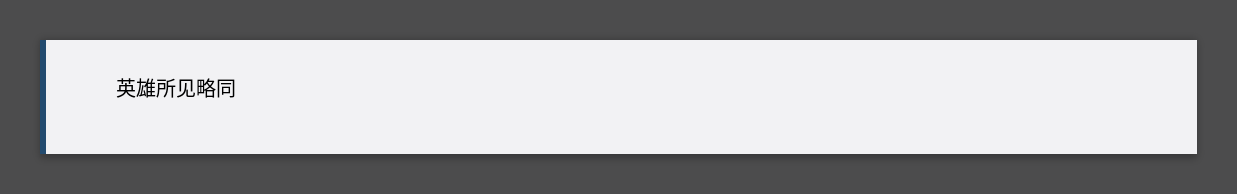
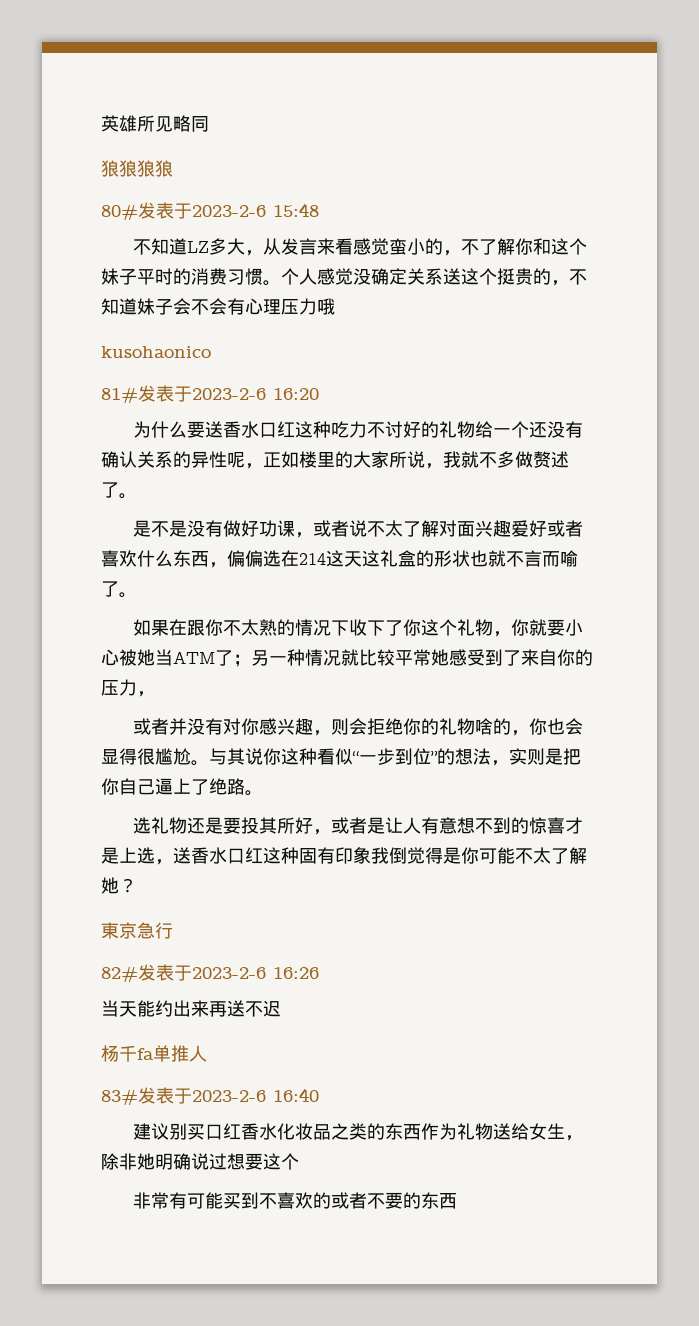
(236, 88) none -> [101,160,173,177] [101,202,319,220] [132,238,587,256] [101,268,587,286] [101,298,335,315] [101,346,211,358] [101,385,319,403] [132,421,583,438] [101,451,569,469] [101,482,137,499] [132,520,583,538] [101,550,578,568] [101,581,137,598] [132,619,583,637] [101,649,593,667] [101,679,155,697] [132,718,583,736] [101,748,581,766] [101,778,263,796] [132,817,583,835] [101,847,587,865] [101,877,137,894] [101,922,173,939] [101,964,319,982] [101,1000,281,1017] [101,1045,207,1062] [101,1087,319,1105] [132,1123,583,1141] [101,1153,299,1170] [132,1192,457,1209] // 狼狼狼狼 // 80#发表于2023-2-6 15:48 // 不知道LZ多大，从发言来看感觉蛮小的，不了解你和这个妹子平时的消费习惯。个人感觉没确定关系送这个挺贵的，不知道妹子会不会有心理压力哦 // kusohaonico // 81#发表于2023-2-6 16:20 // 为什么要送香水口红这种吃力不讨好的礼物给一个还没有确认关系的异性呢，正如楼里的大家所说，我就不多做赘述了。 // 是不是没有做好功课，或者说不太了解对面兴趣爱好或者喜欢什么东西，偏偏选在214这天这礼盒的形状也就不言而喻了。 // 如果在跟你不太熟的情况下收下了你这个礼物，你就要小心被她当ATM了；另一种情况就比较平常她感受到了来自你的压力， // 或者并没有对你感兴趣，则会拒绝你的礼物啥的，你也会显得很尴尬。与其说你这种看似“一步到位”的想法，实则是把你自己逼上了绝路。 // 选礼物还是要投其所好，或者是让人有意想不到的惊喜才是上选，送香水口红这种固有印象我倒觉得是你可能不太了解她？ // 東京急行 // 82#发表于2023-2-6 16:26 // 当天能约出来再送不迟 // 杨千fa单推人 // 83#发表于2023-2-6 16:40 // 建议别买口红香水化妆品之类的东西作为礼物送给女生，除非她明确说过想要这个 // 非常有可能买到不喜欢的或者不要的东西

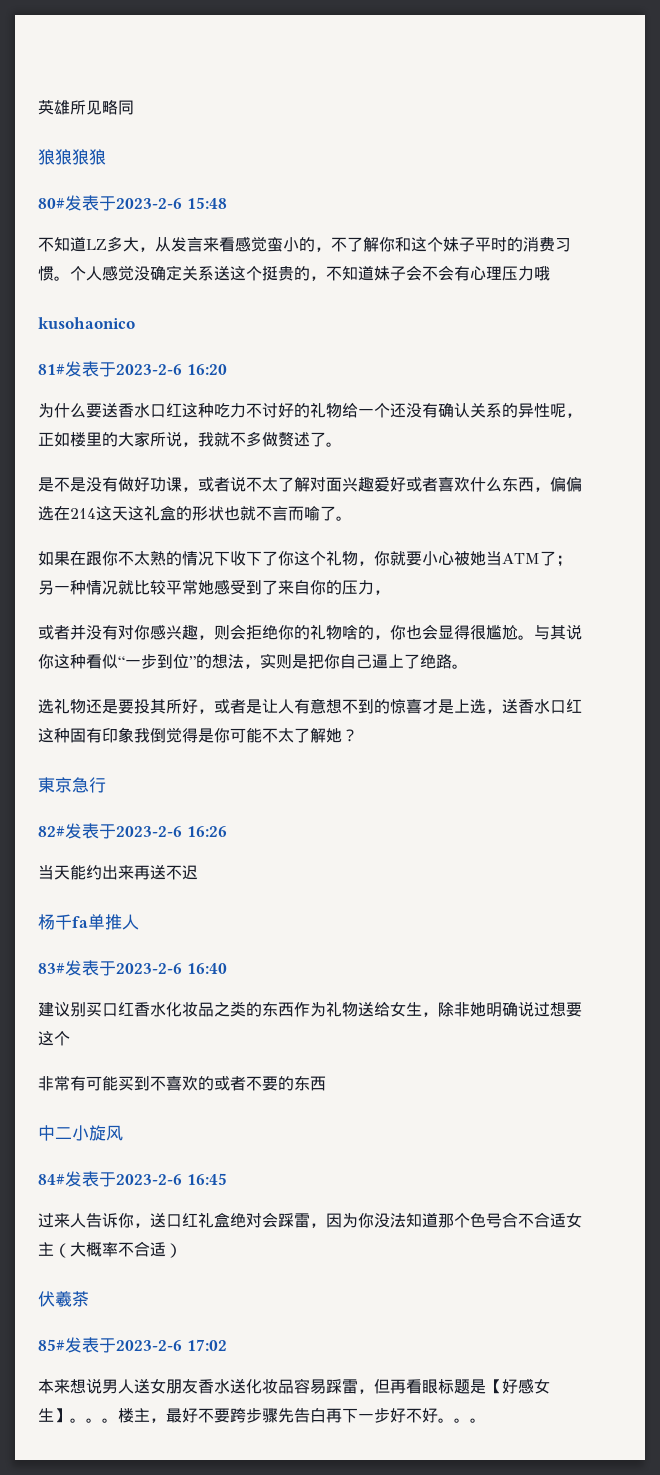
(457, 1201) none -> [38,1125,123,1141] [38,1171,227,1187] [38,1212,582,1228] [38,1241,182,1258] [38,1291,89,1307] [38,1337,227,1353] [38,1378,550,1394] [38,1408,486,1423] // 中二小旋风 // 84#发表于2023-2-6 16:45 // 过来人告诉你，送口红礼盒绝对会踩雷，因为你没法知道那个色号合不合适女主（大概率不合适） // 伏羲茶 // 85#发表于2023-2-6 17:02 // 本来想说男人送女朋友香水送化妆品容易踩雷，但再看眼标题是【好感女生】。。。楼主，最好不要跨步骤先告白再下一步好不好。。。

